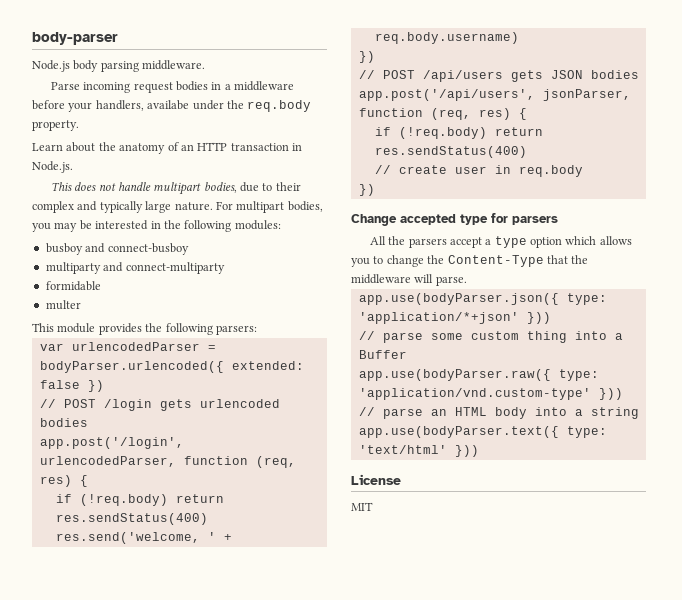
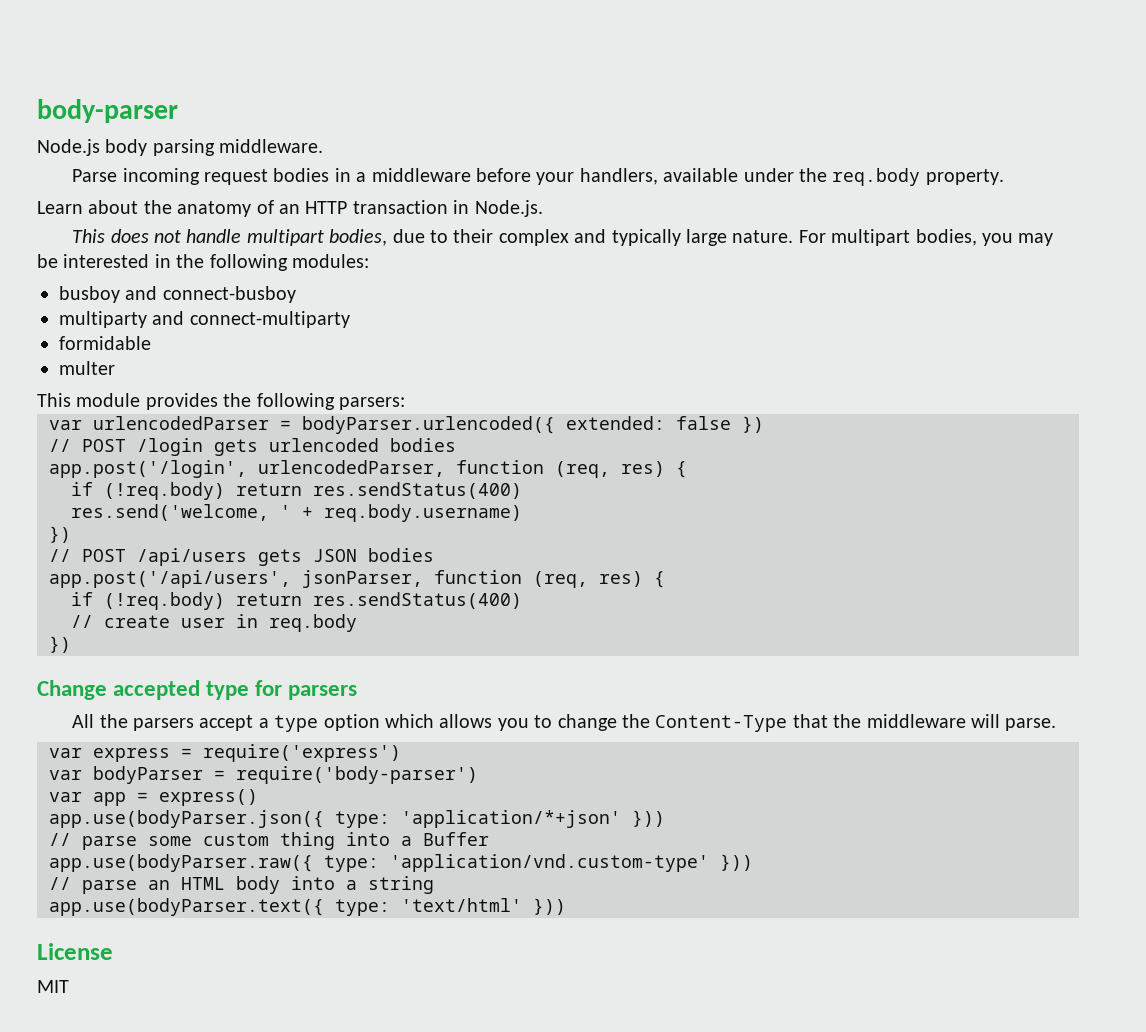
[147,100,190,110] availabe -> [663,168,739,182] available
(467, 281) none -> [49,744,401,762] [49,766,478,784] [49,789,258,806] // var express = require('express') // var bodyParser = require('body-parser') // var app = express()

